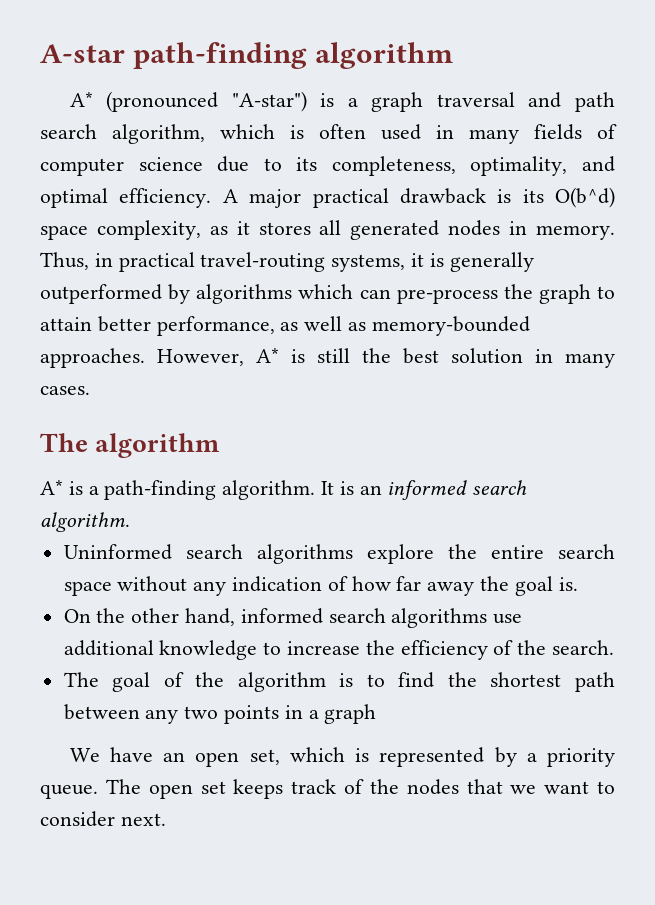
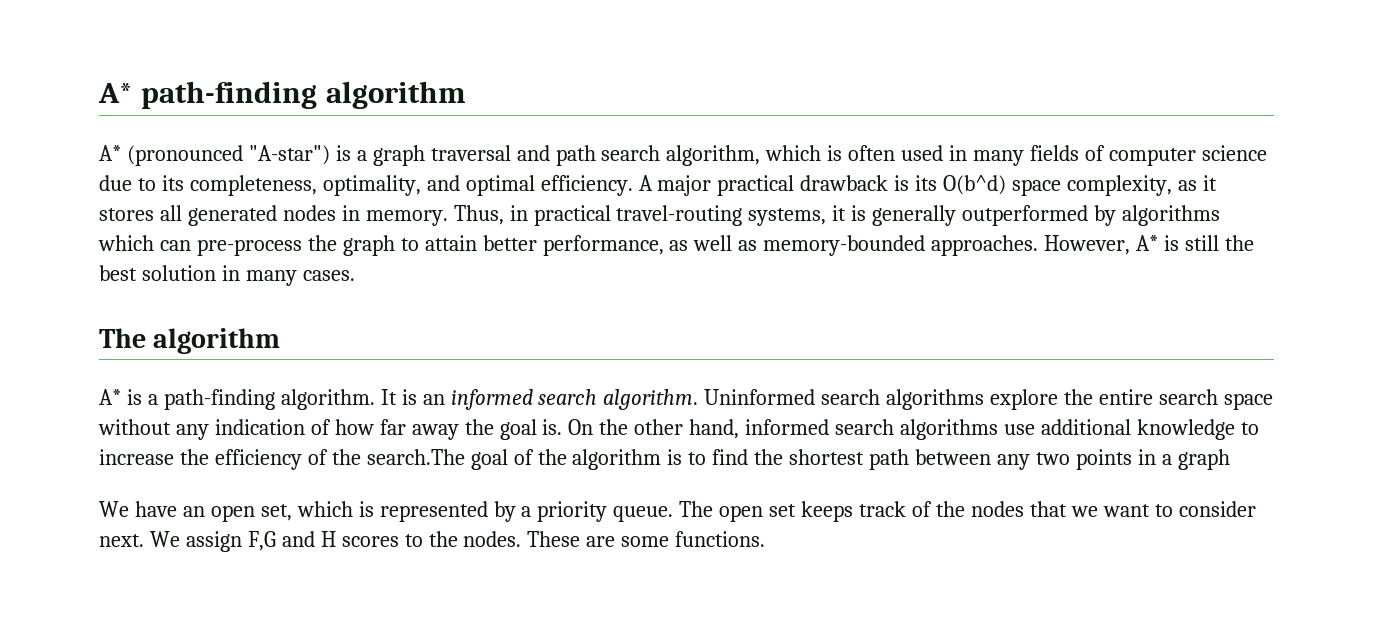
[40,44,125,63] A-star -> [98,83,133,103] A*
(130, 522) // -> (699, 399) none
(578, 584) // -> (563, 427) none
[552,640,615,655] [63,672,99,687] search. // The -> [366,449,465,465] search.The
(166, 819) none -> [149,531,766,552] We assign F,G and H scores to the nodes. These are some functions.

